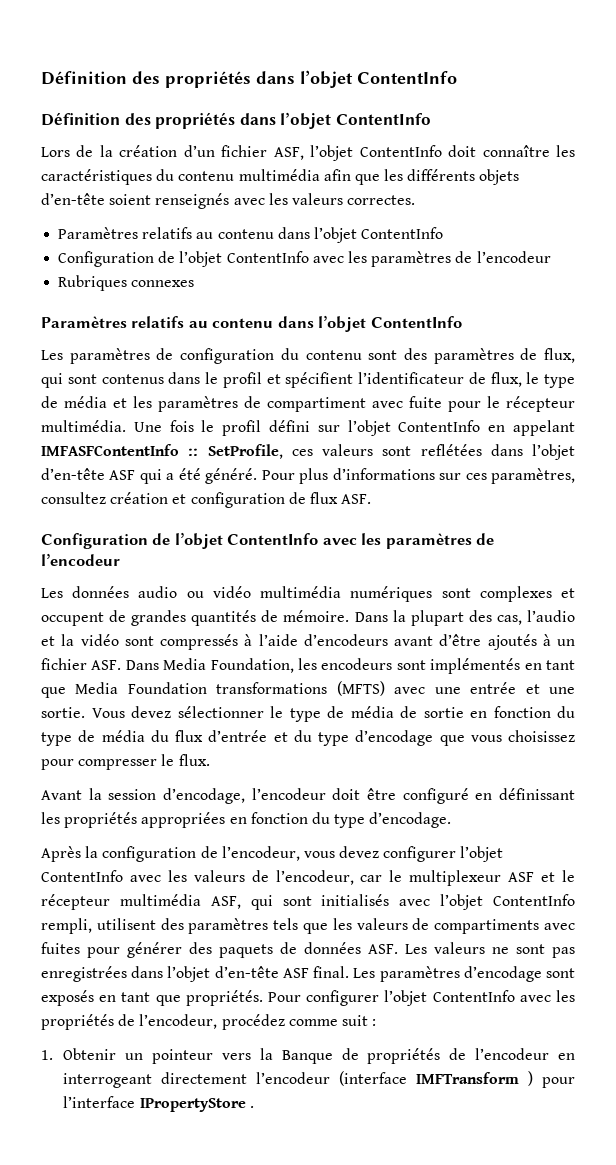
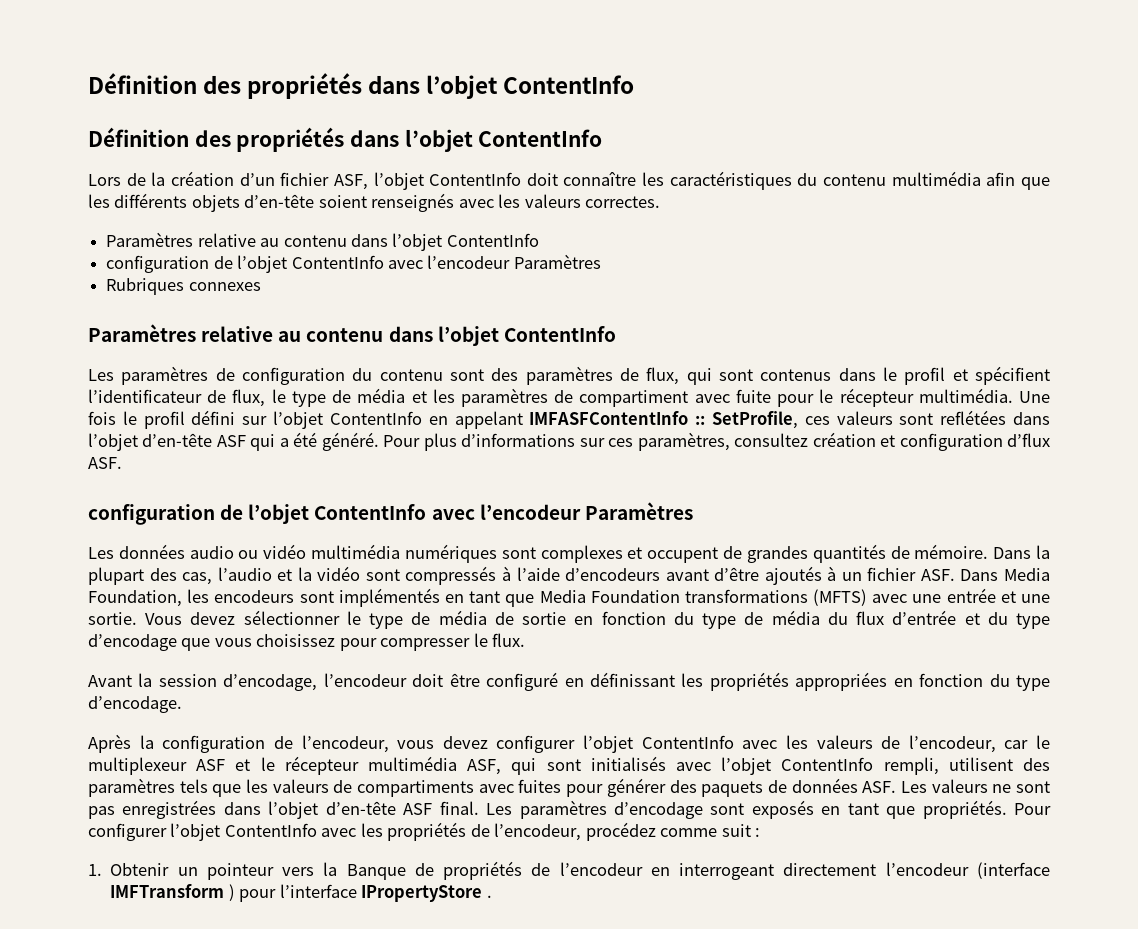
[142,227,444,243] [58,251,551,267] relatifs au contenu dans l’objet ContentInfo // Configuration de l’objet ContentInfo avec les paramètres de l’encodeur -> [197,233,539,251] [106,254,601,273] relative au contenu dans l’objet ContentInfo // configuration de l’objet ContentInfo avec l’encodeur Paramètres
[131,316,185,328] relatifs -> [201,326,274,342] relative
[288,492,338,504] de flux -> [1007,433,1051,447] d’flux
[41,532,495,549] [41,553,120,566] Configuration de l’objet ContentInfo avec les paramètres de l’encodeur -> [88,502,693,525] configuration de l’objet ContentInfo avec l’encodeur Paramètres

